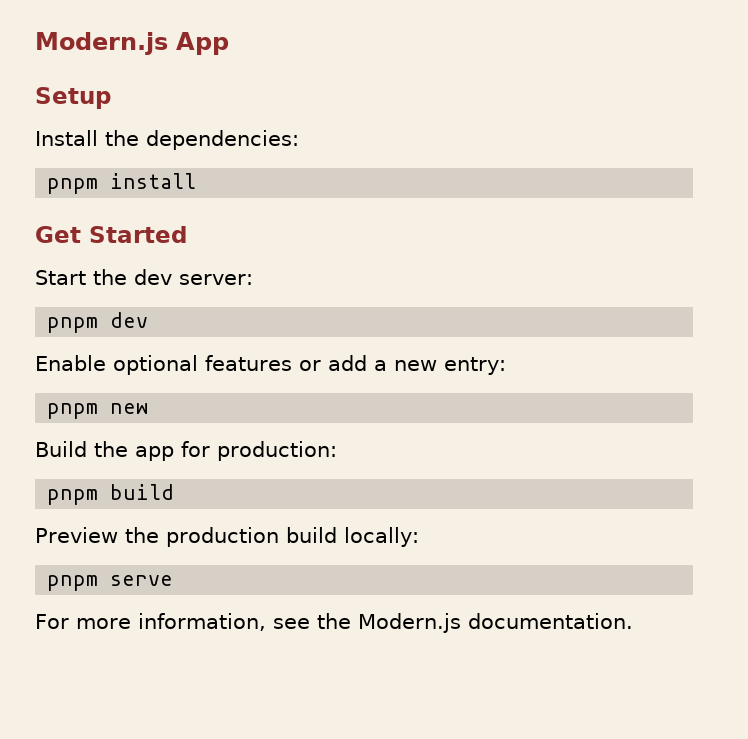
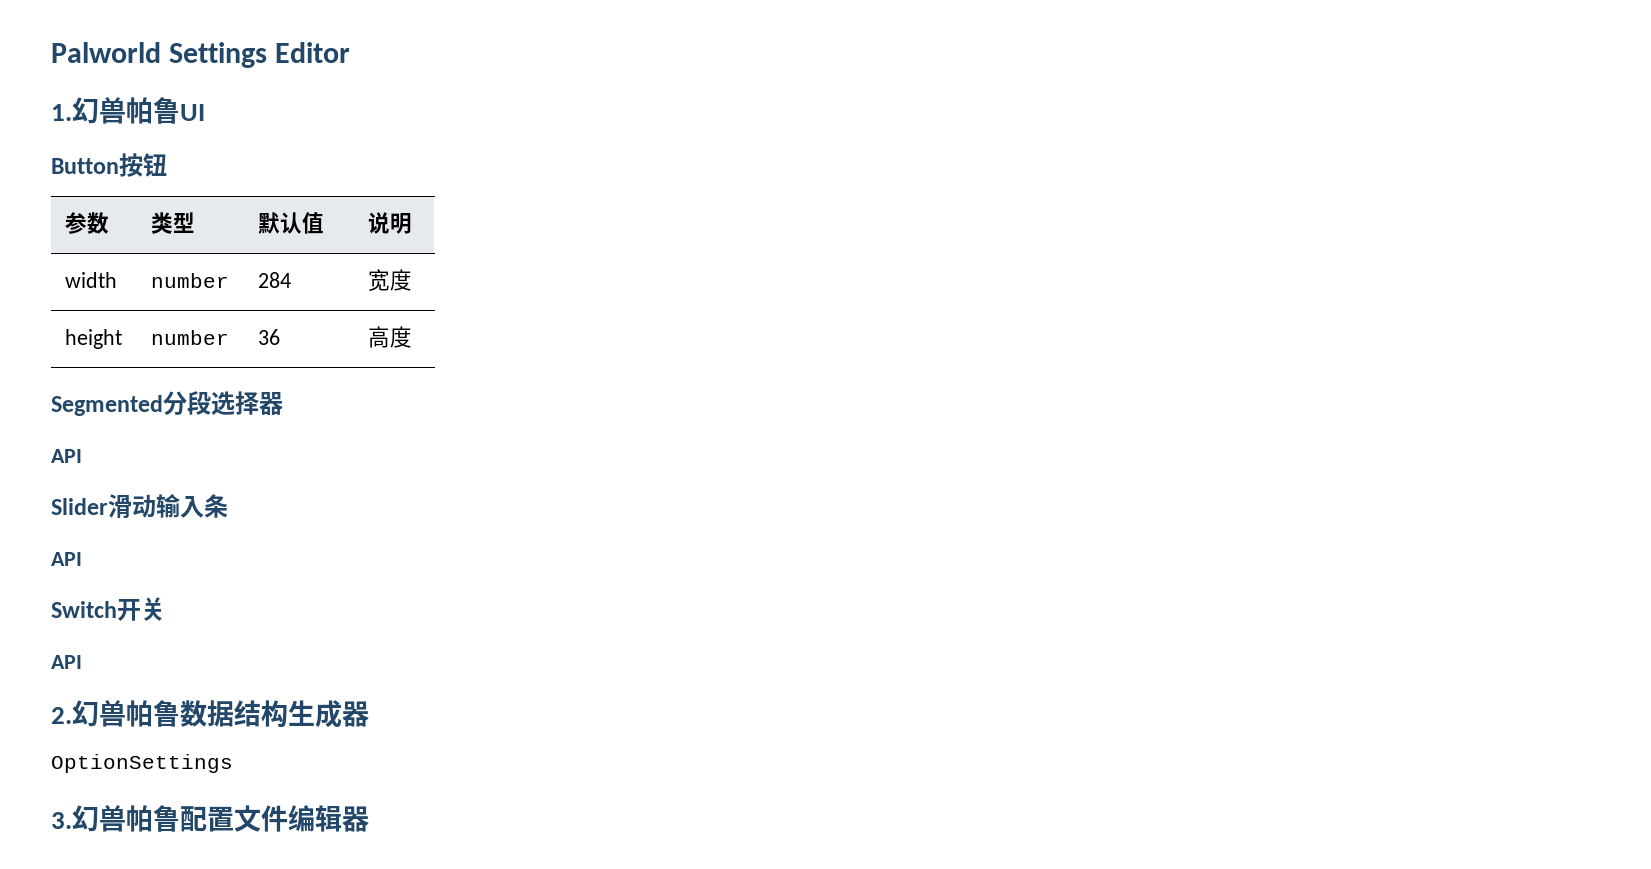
[35,32,229,55] [35,87,111,109] [35,130,299,150] [47,173,197,194] [35,226,187,243] [35,269,253,285] [47,312,149,333] [35,355,506,375] [47,403,149,419] [35,441,337,461] [47,484,175,505] [35,527,419,547] [47,575,174,591] [35,613,633,633] Modern.js App // Setup // Install the dependencies: // pnpm install // Get Started // Start the dev server: // pnpm dev // Enable optional features or add a new entry: // pnpm new // Build the app for production: // pnpm build // Preview the production build locally: // pnpm serve // For more information, see the Modern.js documentation. -> [51,42,351,68] [51,97,205,124] [51,153,167,177] [65,212,110,234] [151,212,196,234] [258,212,325,234] [368,212,413,234] [65,272,118,288] [151,273,230,288] [258,272,292,288] [368,269,413,291] [65,329,123,349] [151,330,230,345] [258,329,281,345] [368,326,413,348] [51,391,283,416] [51,449,82,463] [51,494,228,518] [51,552,82,566] [51,597,165,621] [51,655,82,669] [51,700,369,728] [51,754,233,773] [51,805,369,832] Palworld Settings Editor // 1.幻兽帕鲁UI // Button按钮 // 参数 | 类型 | 默认值 | 说明 // width | number | 284 | 宽度 // height | number | 36 | 高度 // Segmented分段选择器 // API // Slider滑动输入条 // API // Switch开关 // API // 2.幻兽帕鲁数据结构生成器 // OptionSettings // 3.幻兽帕鲁配置文件编辑器

